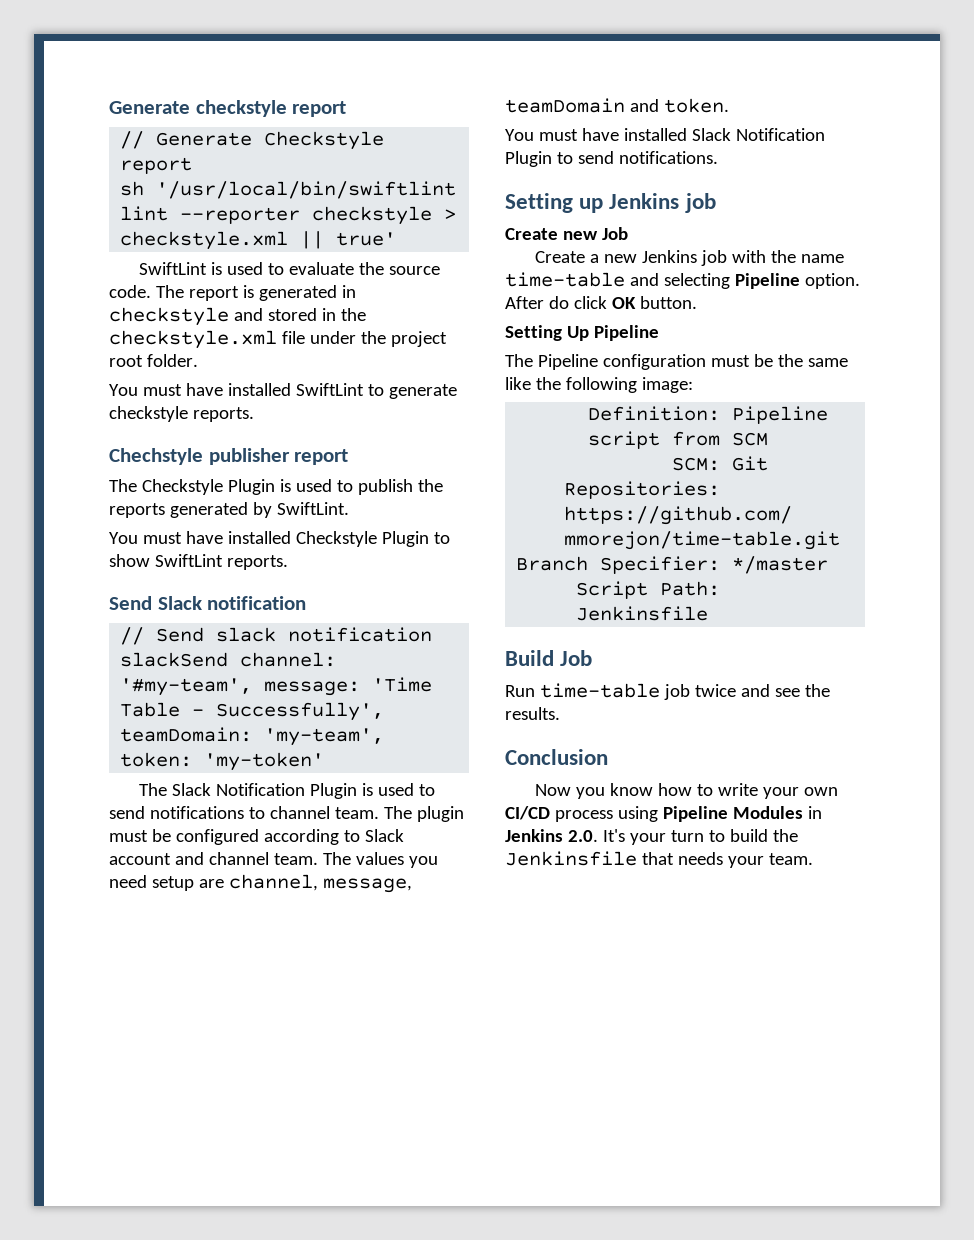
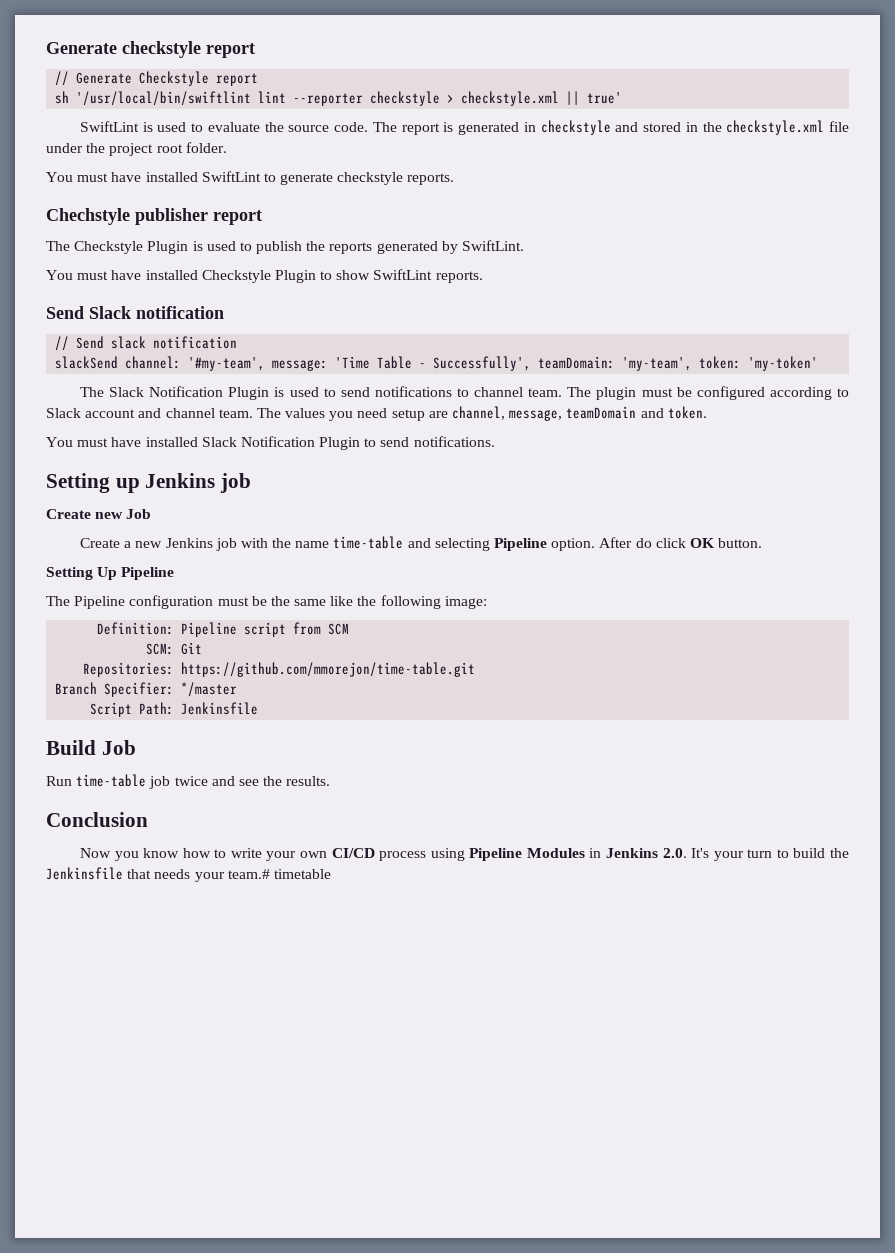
[768,853,813,865] team. -> [227,869,331,879] team.# timetable

